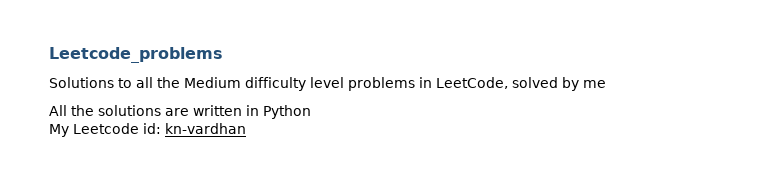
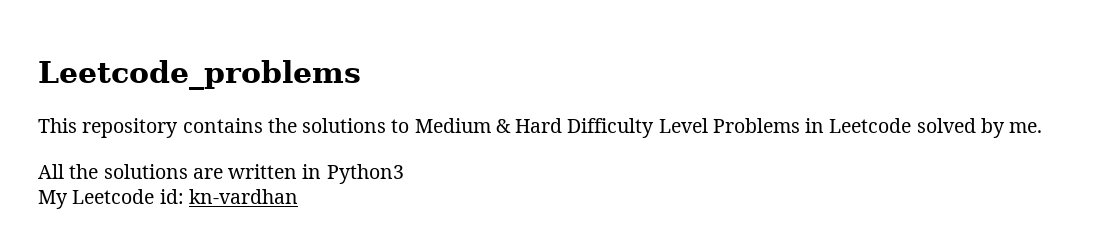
[49,77,508,91] Solutions to all the Medium difficulty level problems in LeetCode, -> [38,118,912,138] This repository contains the solutions to Medium & Hard Difficulty Level Problems in Leetcode
[583,80,606,88] me -> [1009,122,1043,133] me.
[263,105,311,119] Python -> [326,164,404,184] Python3

